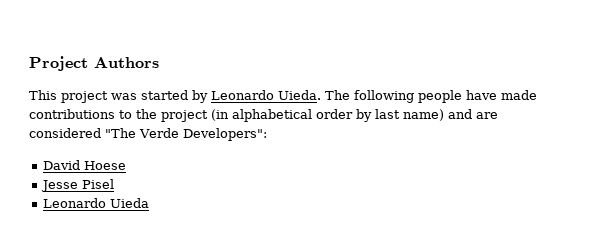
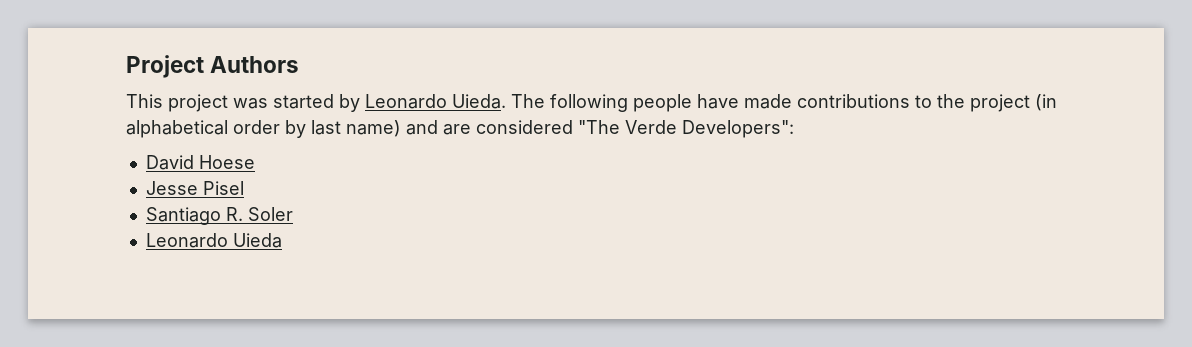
(114, 184) none -> [145,207,293,225] // Santiago R. Soler

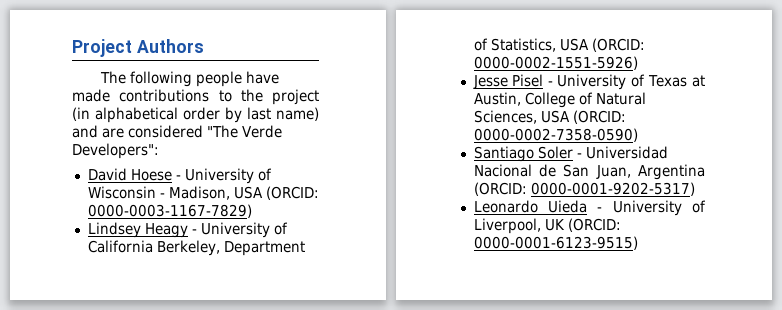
[126,94,506,112] This project was started by Leonardo Uieda. -> (204, 46) none
[145,181,244,195] // Jesse Pisel -> [175,168,272,184] [87,186,319,200] [87,204,252,218] [87,222,288,238] [87,240,305,256] [473,38,645,52] [473,56,638,70] [472,74,705,90] [473,92,646,108] [473,110,626,124] [473,128,638,142] - University of Wisconsin - Madison, USA (ORCID: 0000-0003-1167-7829) // Lindsey Heagy - University of California Berkeley, Department of Statistics, USA (ORCID: 0000-0002-1551-5926) // Jesse Pisel - University of Texas at Austin, College of Natural Sciences, USA (ORCID: 0000-0002-7358-0590)
[225,207,243,221] R. -> (534, 154) none
[145,233,282,248] // Leonardo Uieda -> [576,146,668,159] [473,164,705,180] [473,182,695,196] [473,200,706,216] [473,218,621,234] [473,236,638,250] - Universidad Nacional de San Juan, Argentina (ORCID: 0000-0001-9202-5317) // Leonardo Uieda - University of Liverpool, UK (ORCID: 0000-0001-6123-9515)

